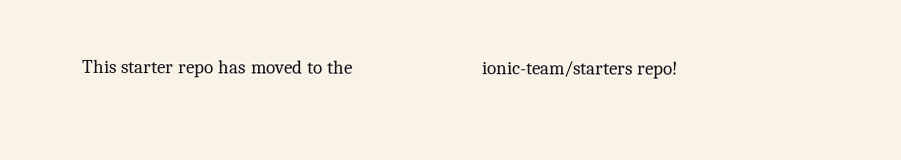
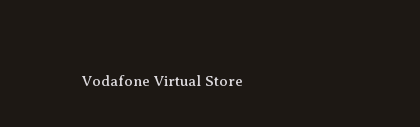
[82,58,679,79] This starter repo has moved to the ionic-team/starters repo! -> [81,75,244,86] Vodafone Virtual Store

